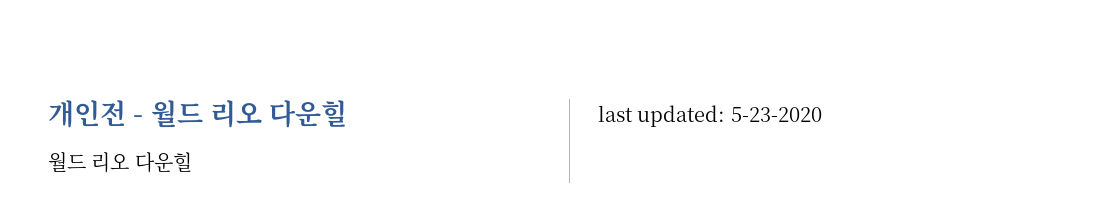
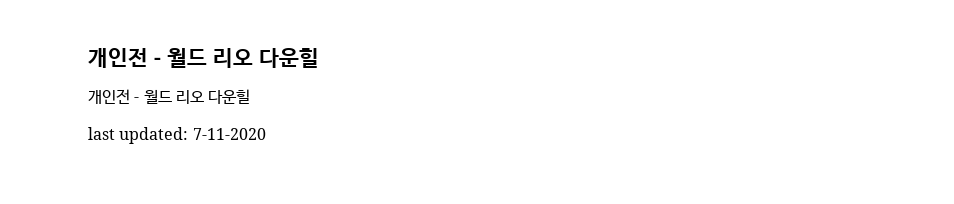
[48,100,348,128] 개인전 - 월드 리오 다운힐 // -> [88,48,319,68] [88,89,140,104] 개인전 - 월드 리오 다운힐 // 개인전 -
[730,107,822,122] 5-23-2020 -> [192,128,266,140] 7-11-2020

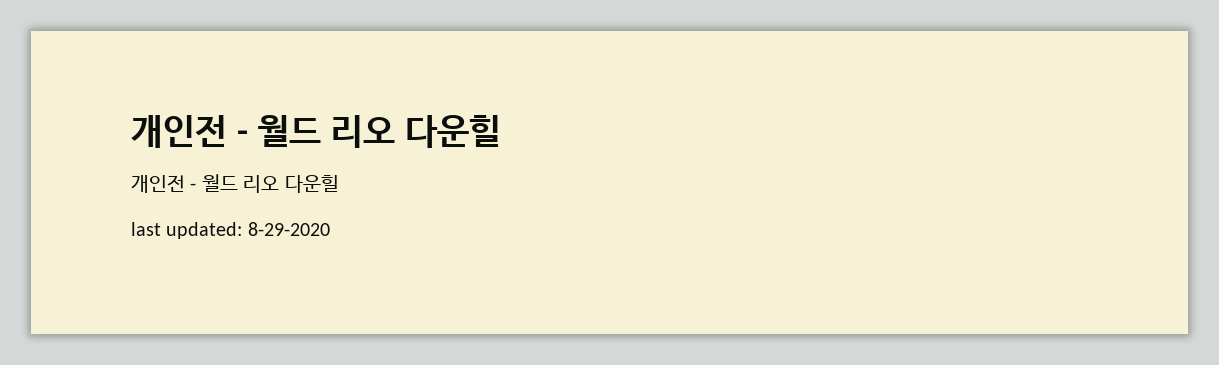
[192,128,266,140] 7-11-2020 -> [247,222,330,236] 8-29-2020

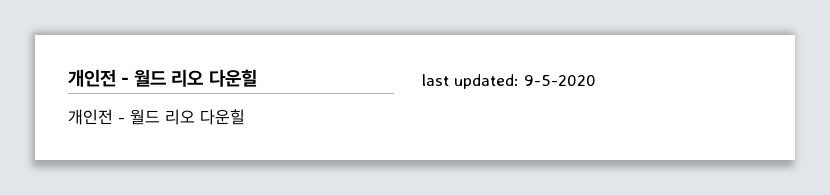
[247,222,330,236] 8-29-2020 -> [524,75,596,86] 9-5-2020

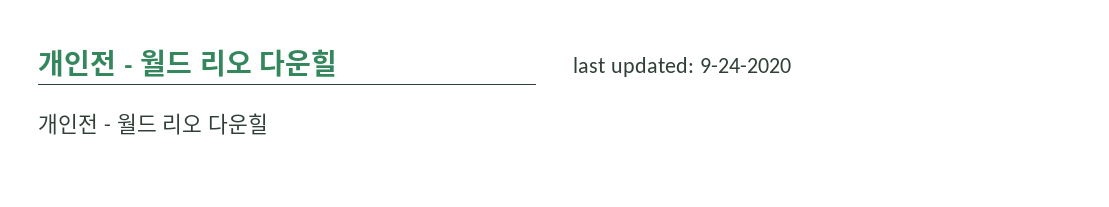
[524,75,596,86] 9-5-2020 -> [699,58,791,73] 9-24-2020

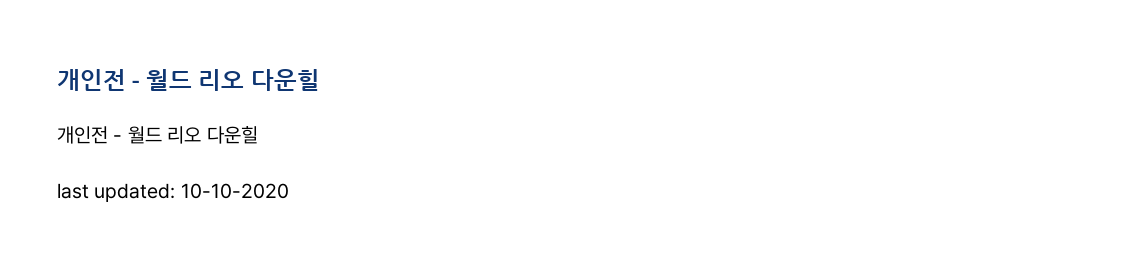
[699,58,791,73] 9-24-2020 -> [180,183,289,199] 10-10-2020

